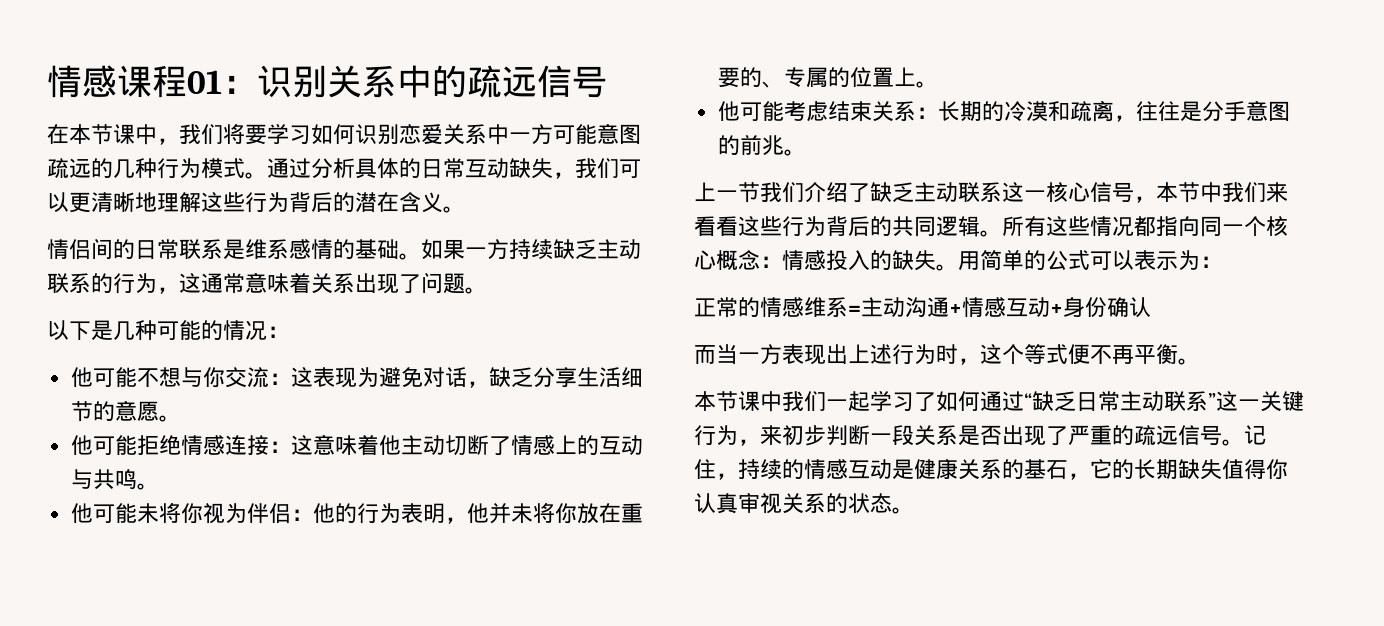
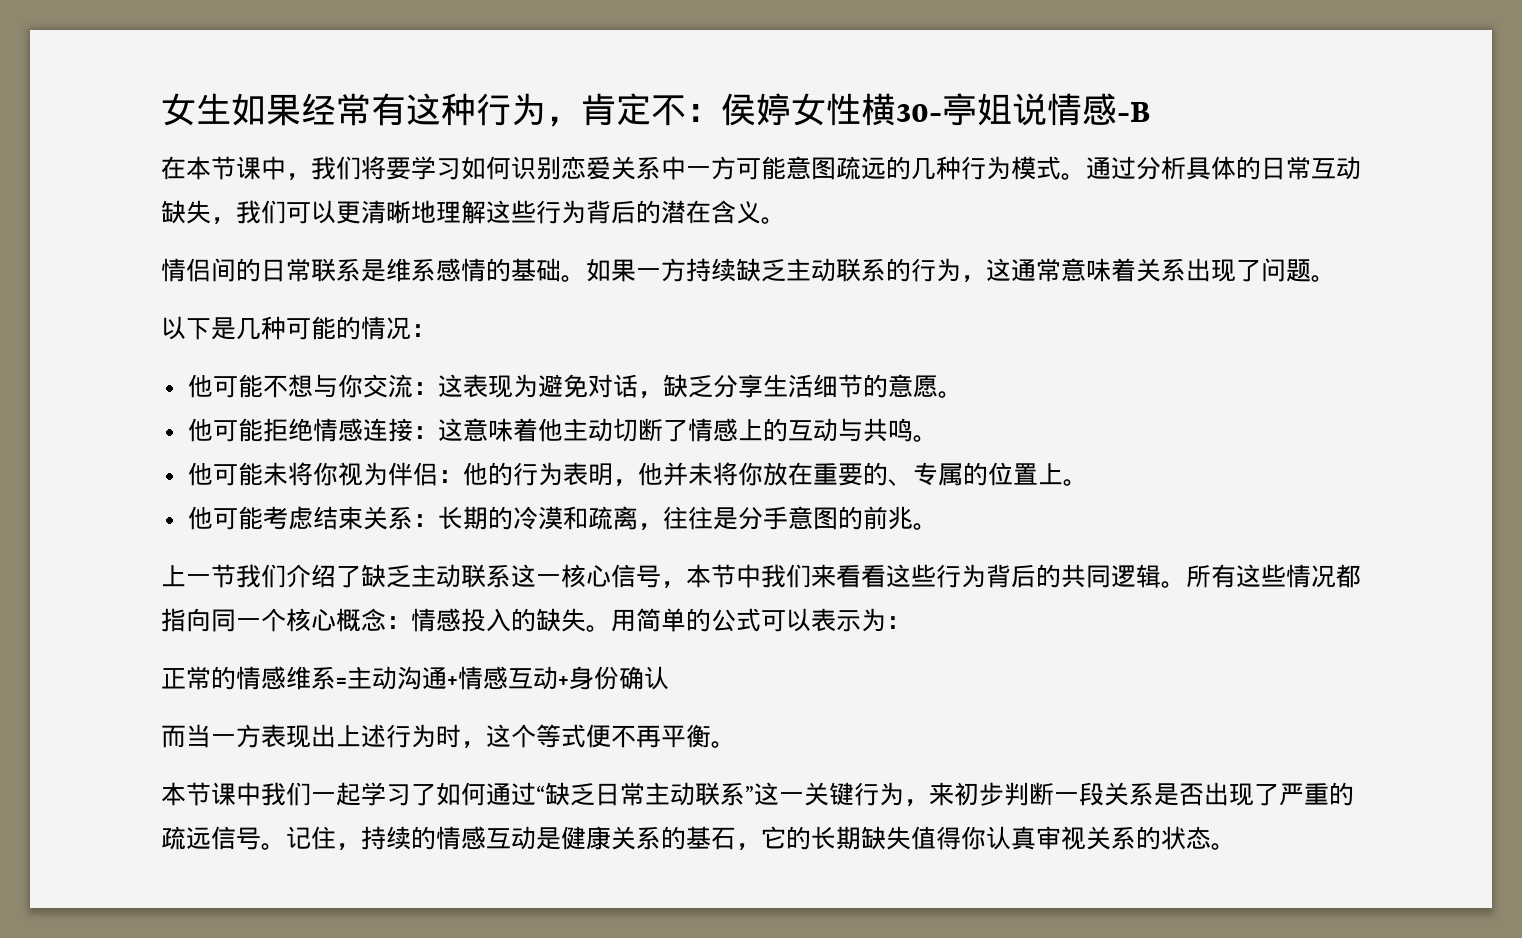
[47,65,607,98] 情感课程01：识别关系中的疏远信号 -> [161,93,1150,127] 女生如果经常有这种行为，肯定不：侯婷女性横30-亭姐说情感-B

